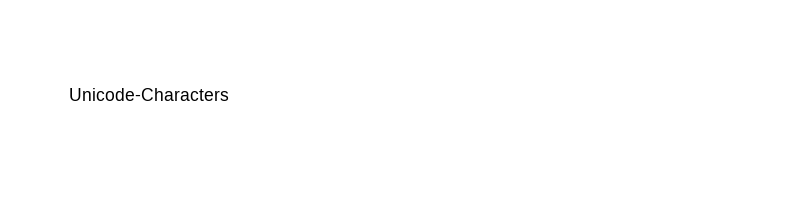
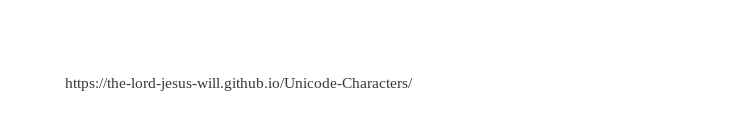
[69,88,229,101] Unicode-Characters -> [65,78,413,91] https://the-lord-jesus-will.github.io/Unicode-Characters/

